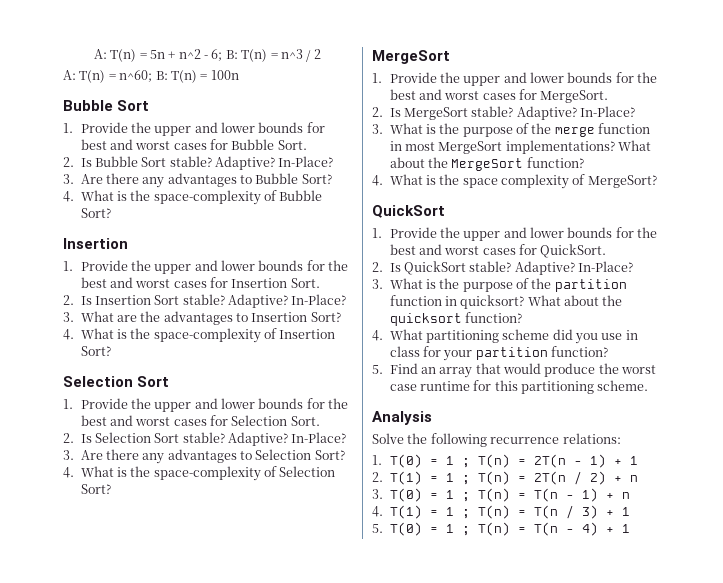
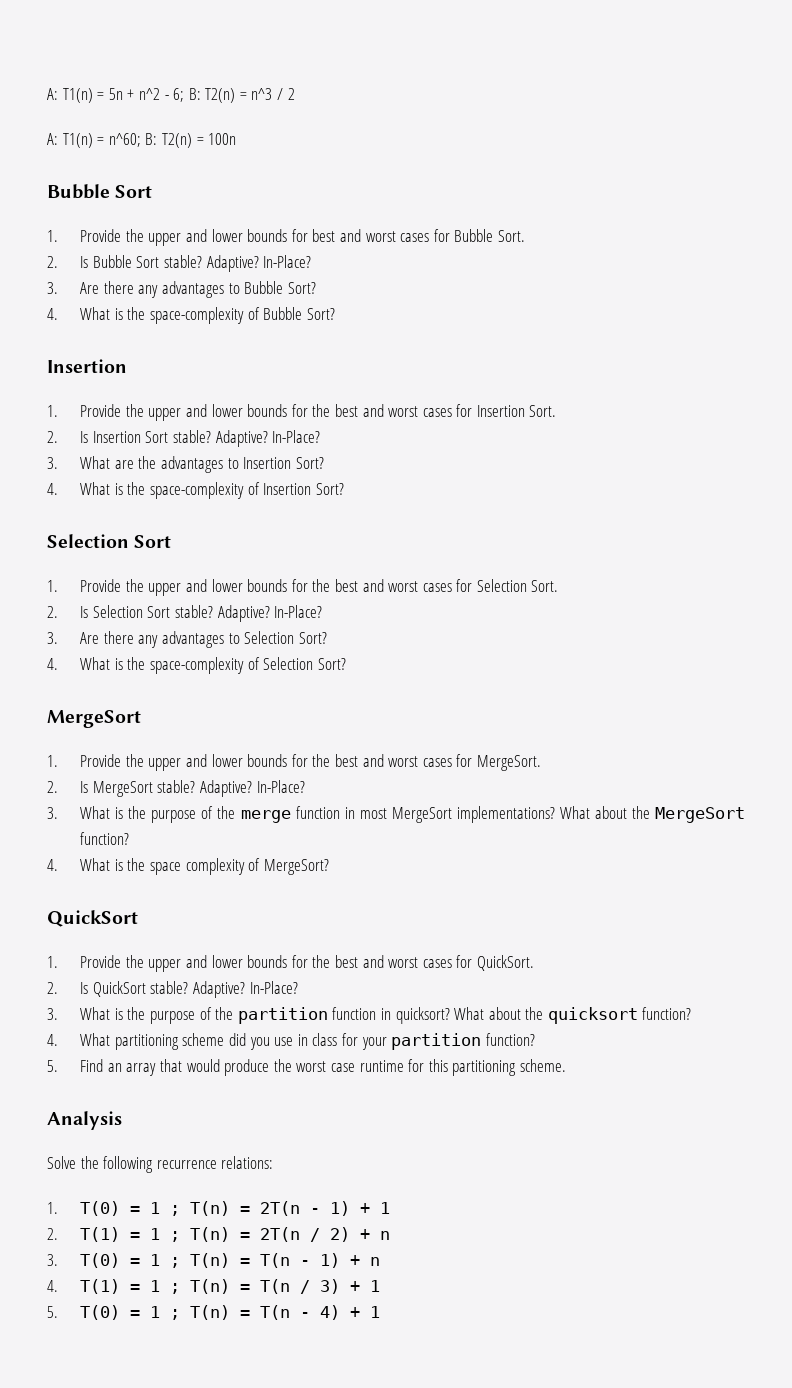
[93,49,137,62] A: T(n) -> [47,88,93,103] A: T1(n)
[241,49,268,62] T(n) -> [205,88,236,103] T2(n)
[79,70,106,83] T(n) -> [62,133,93,148] T1(n)
[170,70,197,83] T(n) -> [161,133,192,148] T2(n)

